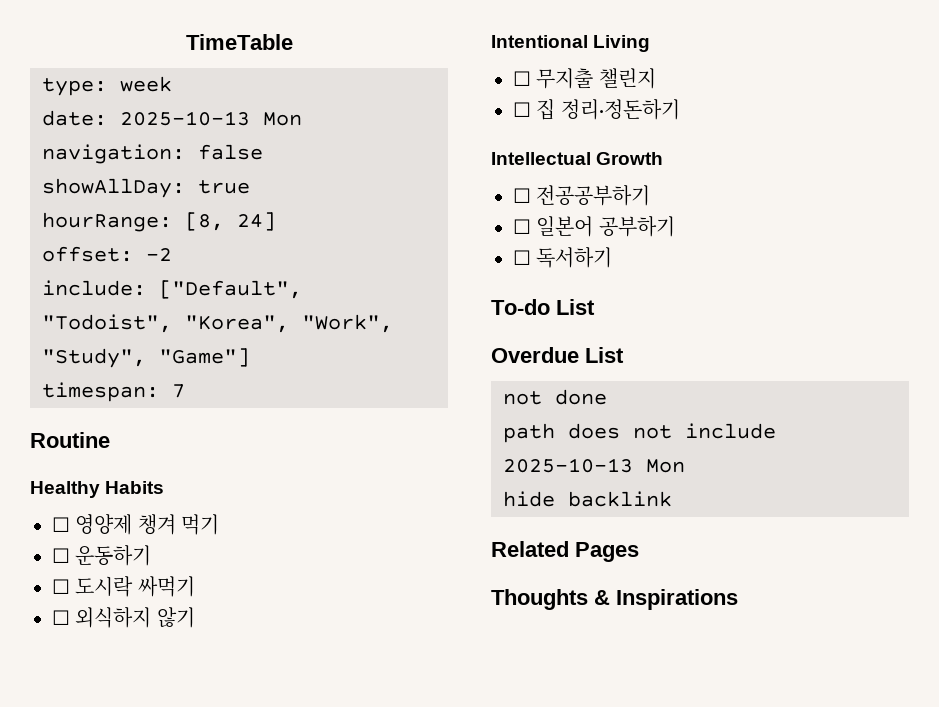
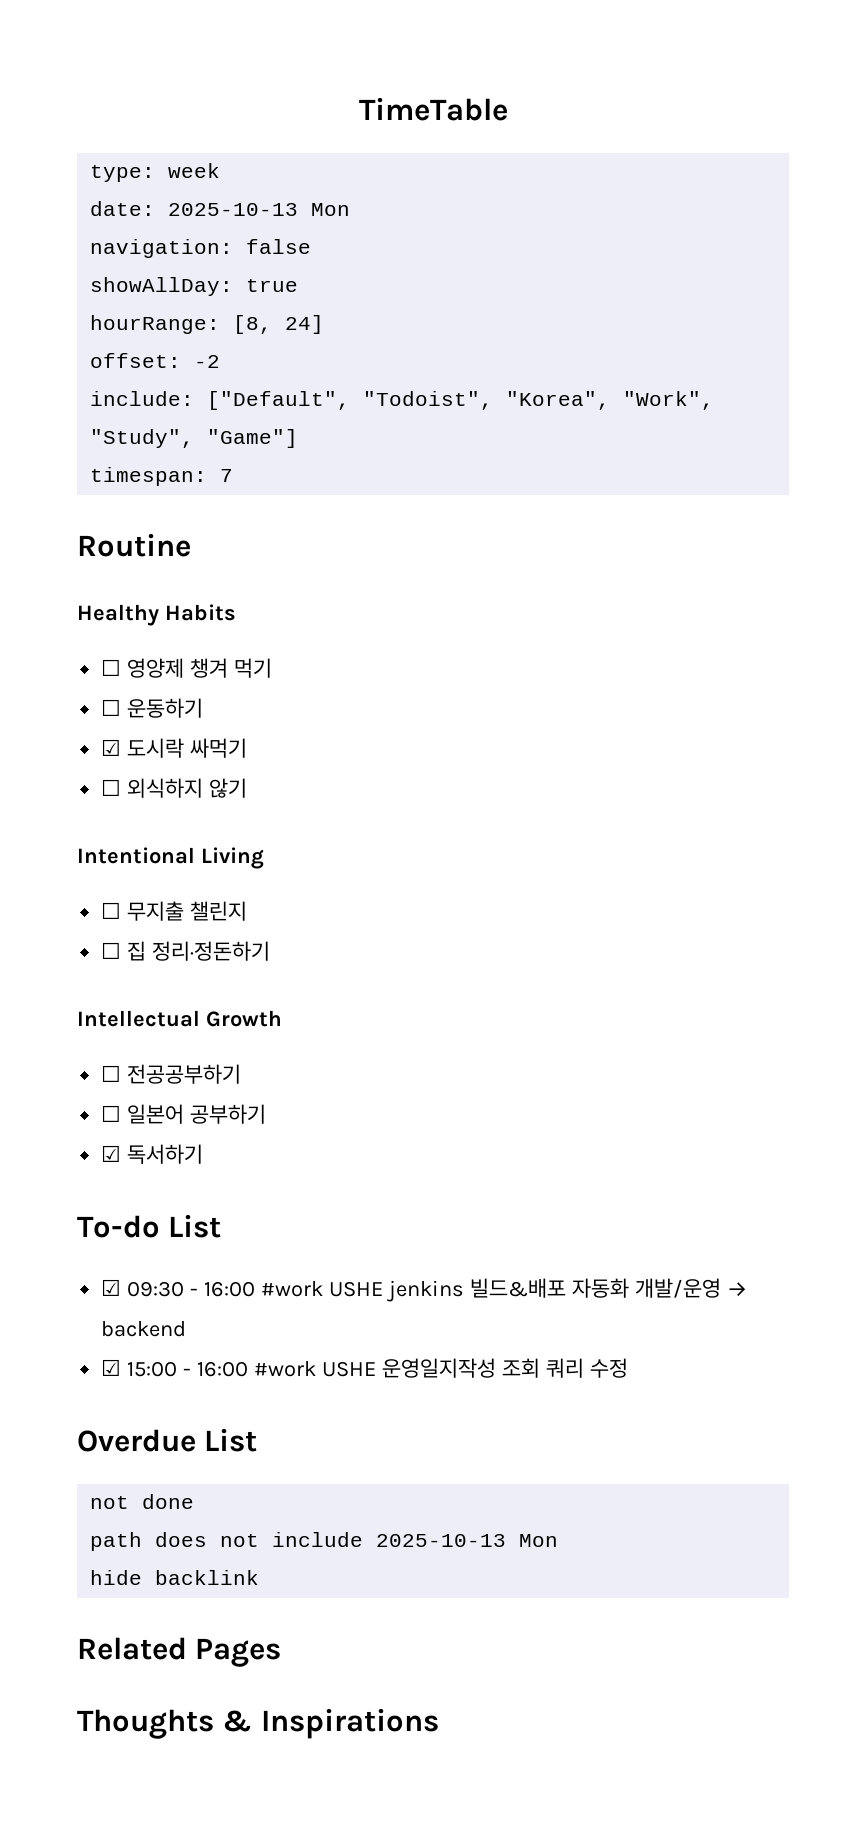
[52,579,70,594] ☐ -> [101,739,122,756] ☑
[513,250,531,265] ☐ -> [101,1145,122,1162] ☑
(595, 307) none -> [101,1278,747,1302] [101,1321,187,1337] [101,1358,628,1378] // ☑ 09:30 - 16:00 #work USHE jenkins 빌드&배포 자동화 개발/운영 → backend // ☑ 15:00 - 16:00 #work USHE 운영일지작성 조회 쿼리 수정

